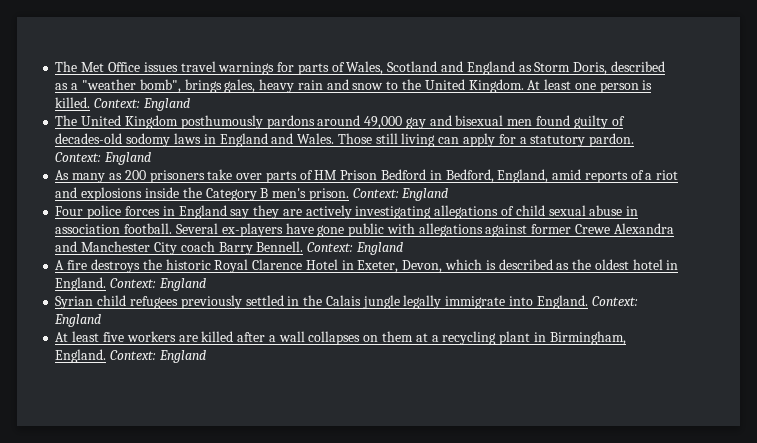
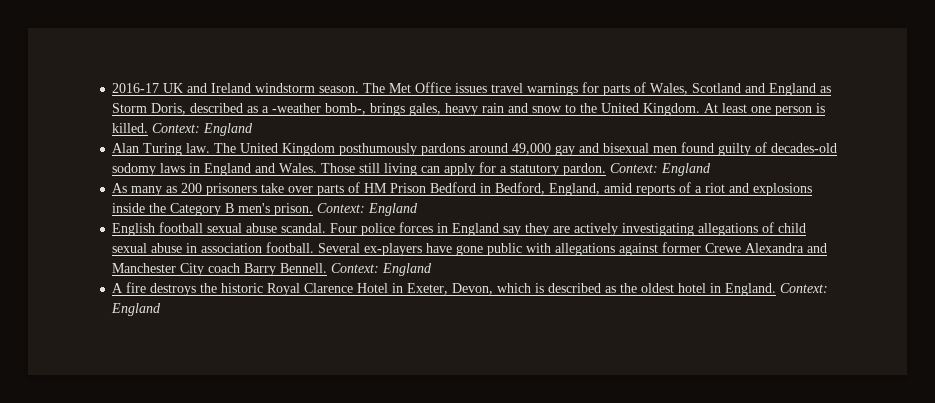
(55, 66) none -> [112,83,360,93] 2016-17 UK and Ireland windstorm season.
[81,79,181,93] "weather bomb", -> [272,103,367,115] -weather bomb-,
(190, 104) none -> [112,143,211,156] Alan Turing law.
(449, 194) none -> [112,222,327,236] English football sexual abuse scandal.
[55,295,638,309] [54,314,102,327] [55,331,626,345] [55,349,206,363] // Syrian child refugees previously settled in the Calais jungle legally immigrate into England. Context: England // At least five workers are killed after a wall collapses on them at a recycling plant in Birmingham, England. Context: England -> (162, 309) none

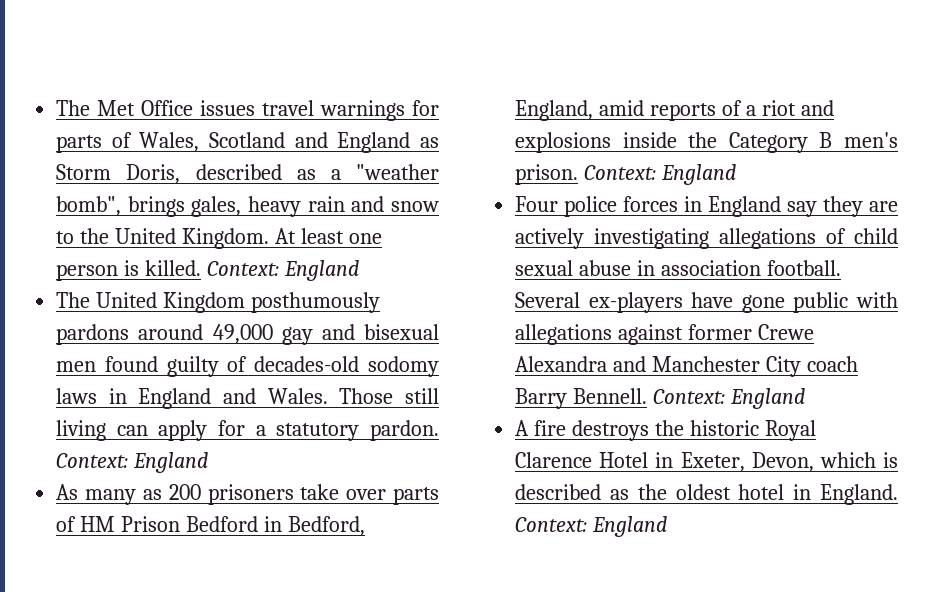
[112,83,360,93] 2016-17 UK and Ireland windstorm season. -> (56, 108) none
[272,103,367,115] -weather bomb-, -> [356,164,440,180] [56,196,122,216] "weather bomb",
[112,143,211,156] Alan Turing law. -> (359, 270) none
[112,222,327,236] English football sexual abuse scandal. -> (737, 174) none

